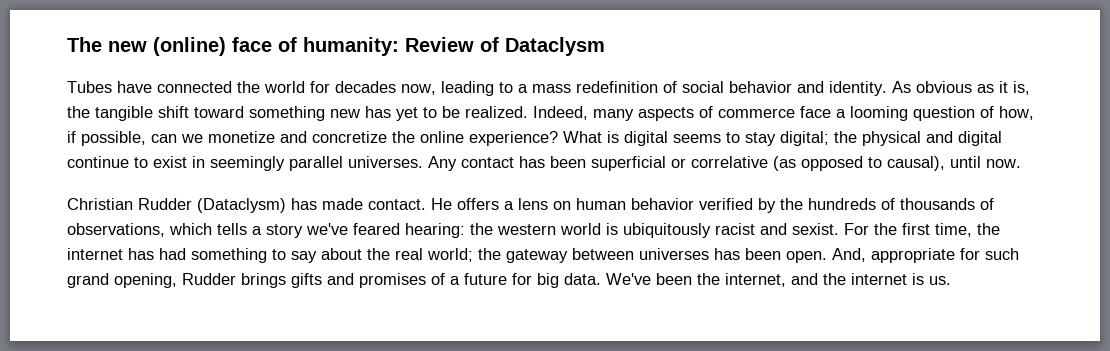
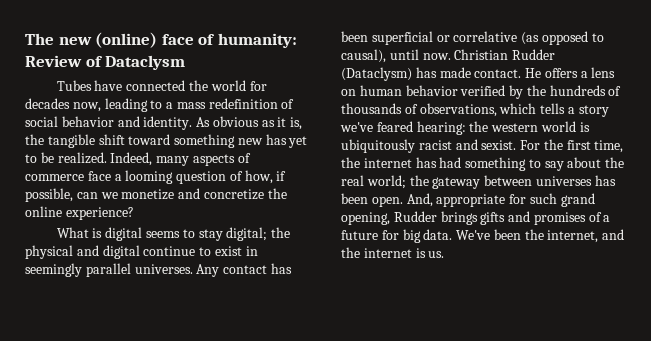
(558, 138) none -> (134, 213) //
(1021, 163) // -> (451, 56) none

